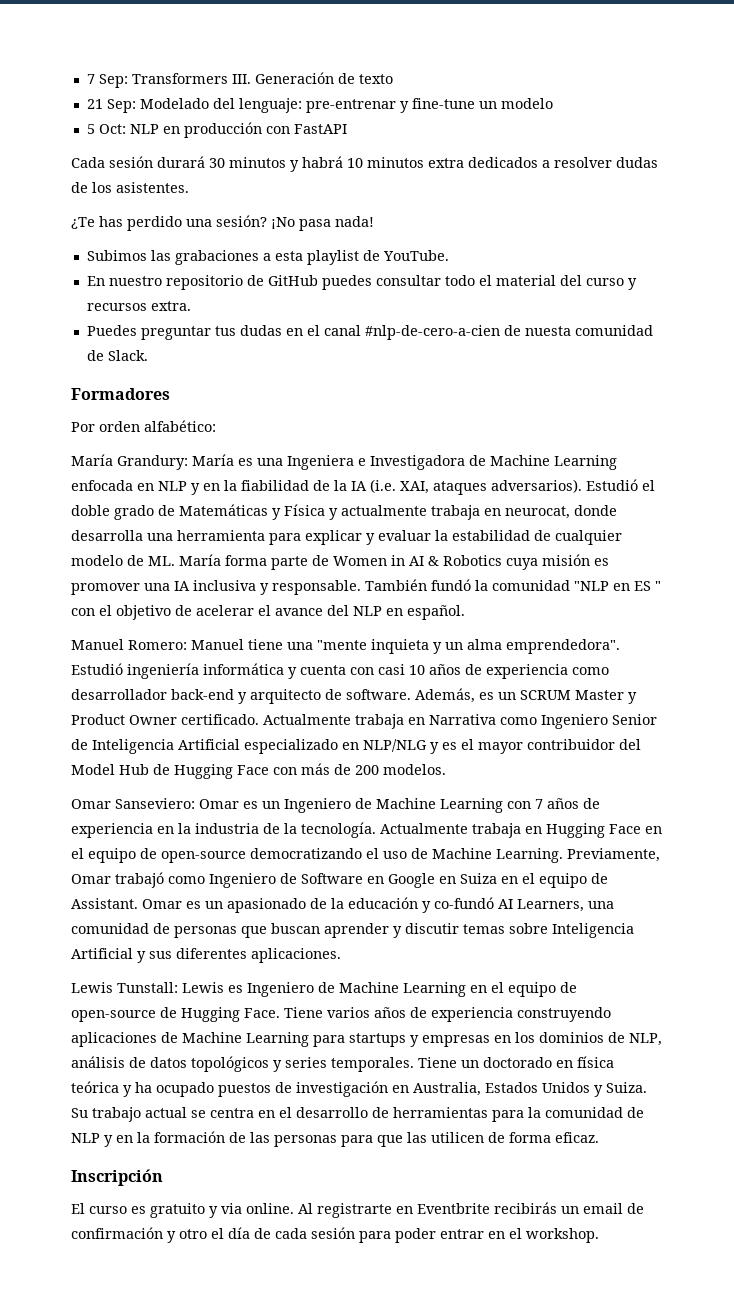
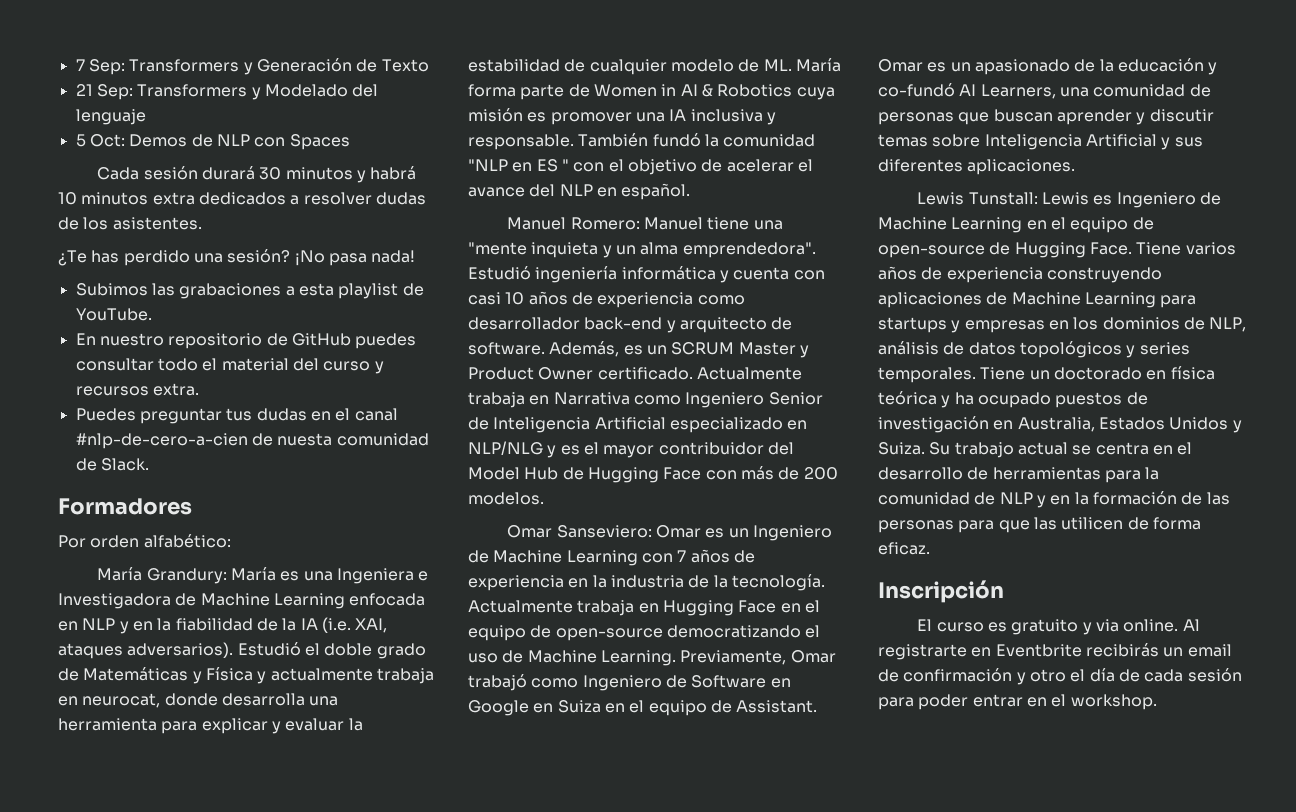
[231,74,251,84] III. -> [243,62,253,75] y
[358,74,393,84] texto -> [381,59,429,72] Texto
[139,98,553,113] [86,122,347,138] Modelado del lenguaje: pre-entrenar y fine-tune un modelo // 5 Oct: NLP en producción con FastAPI -> [137,84,379,100] [75,109,146,125] [75,134,350,150] Transformers y Modelado del lenguaje // 5 Oct: Demos de NLP con Spaces

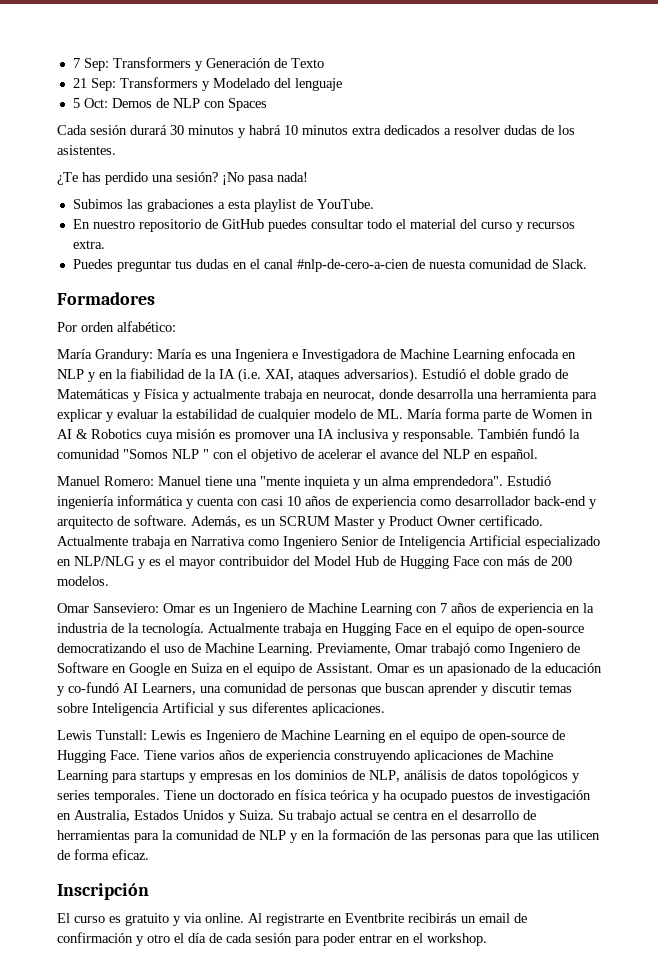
[468,159,558,172] "NLP en ES -> [123,449,199,459] "Somos NLP

